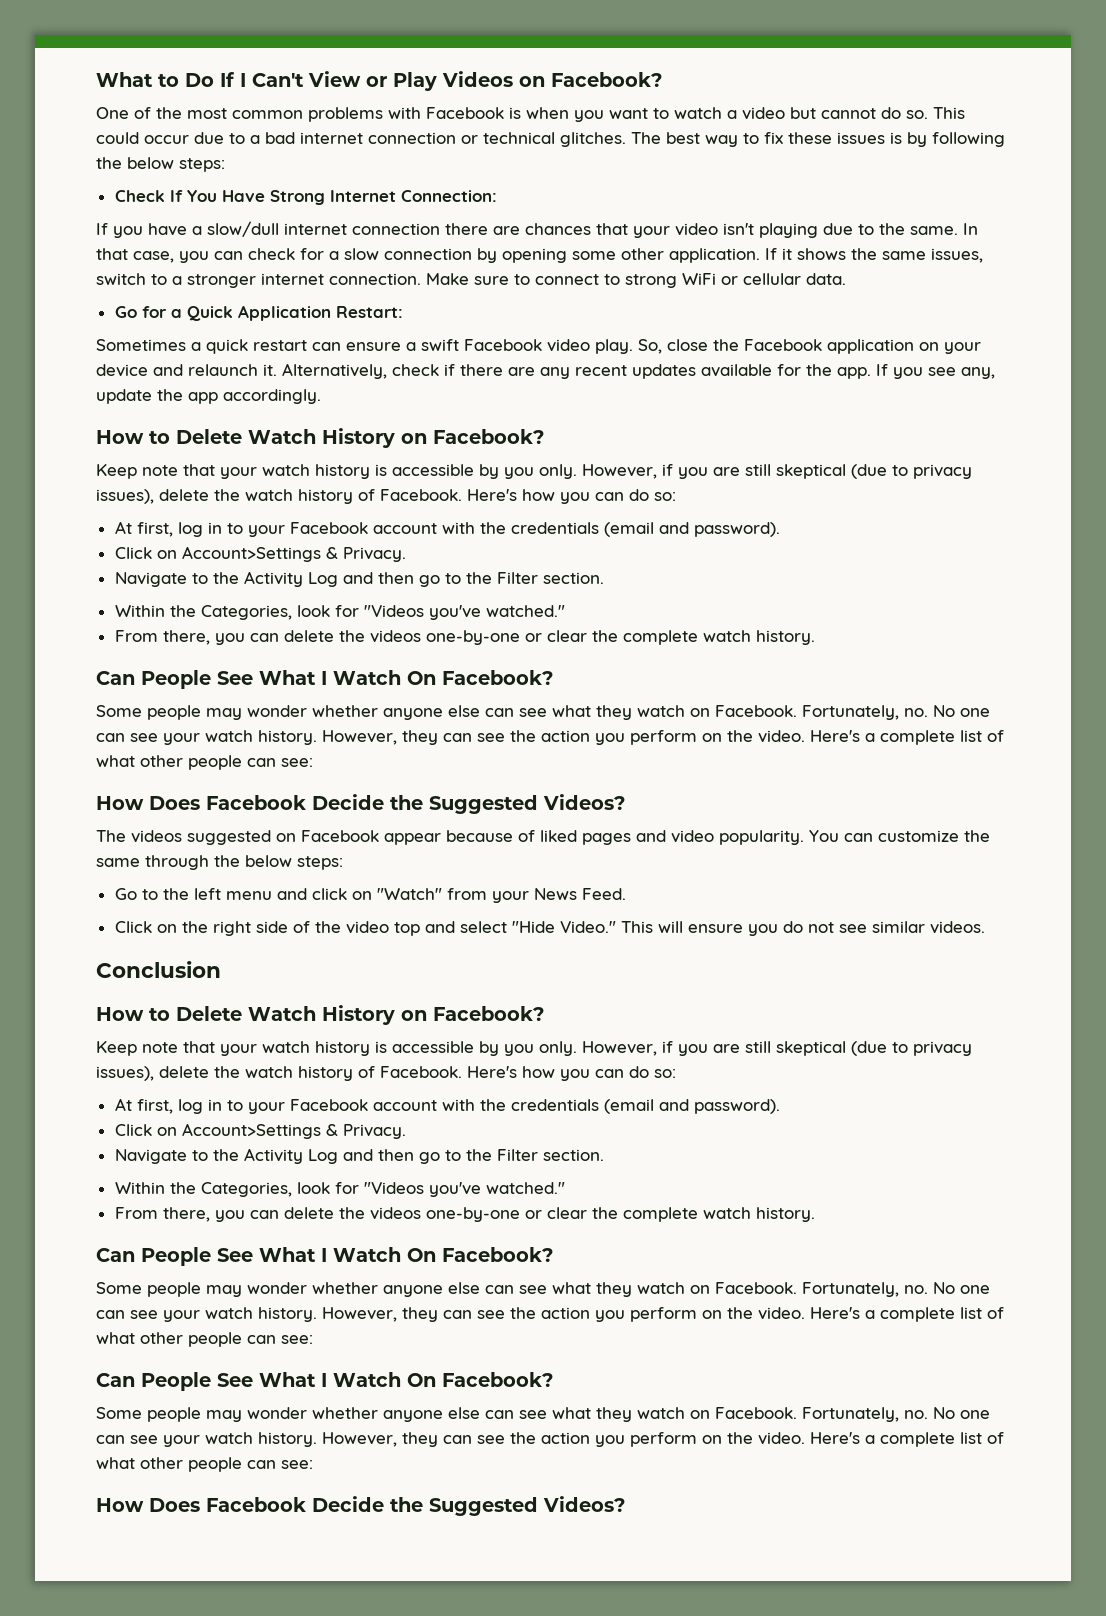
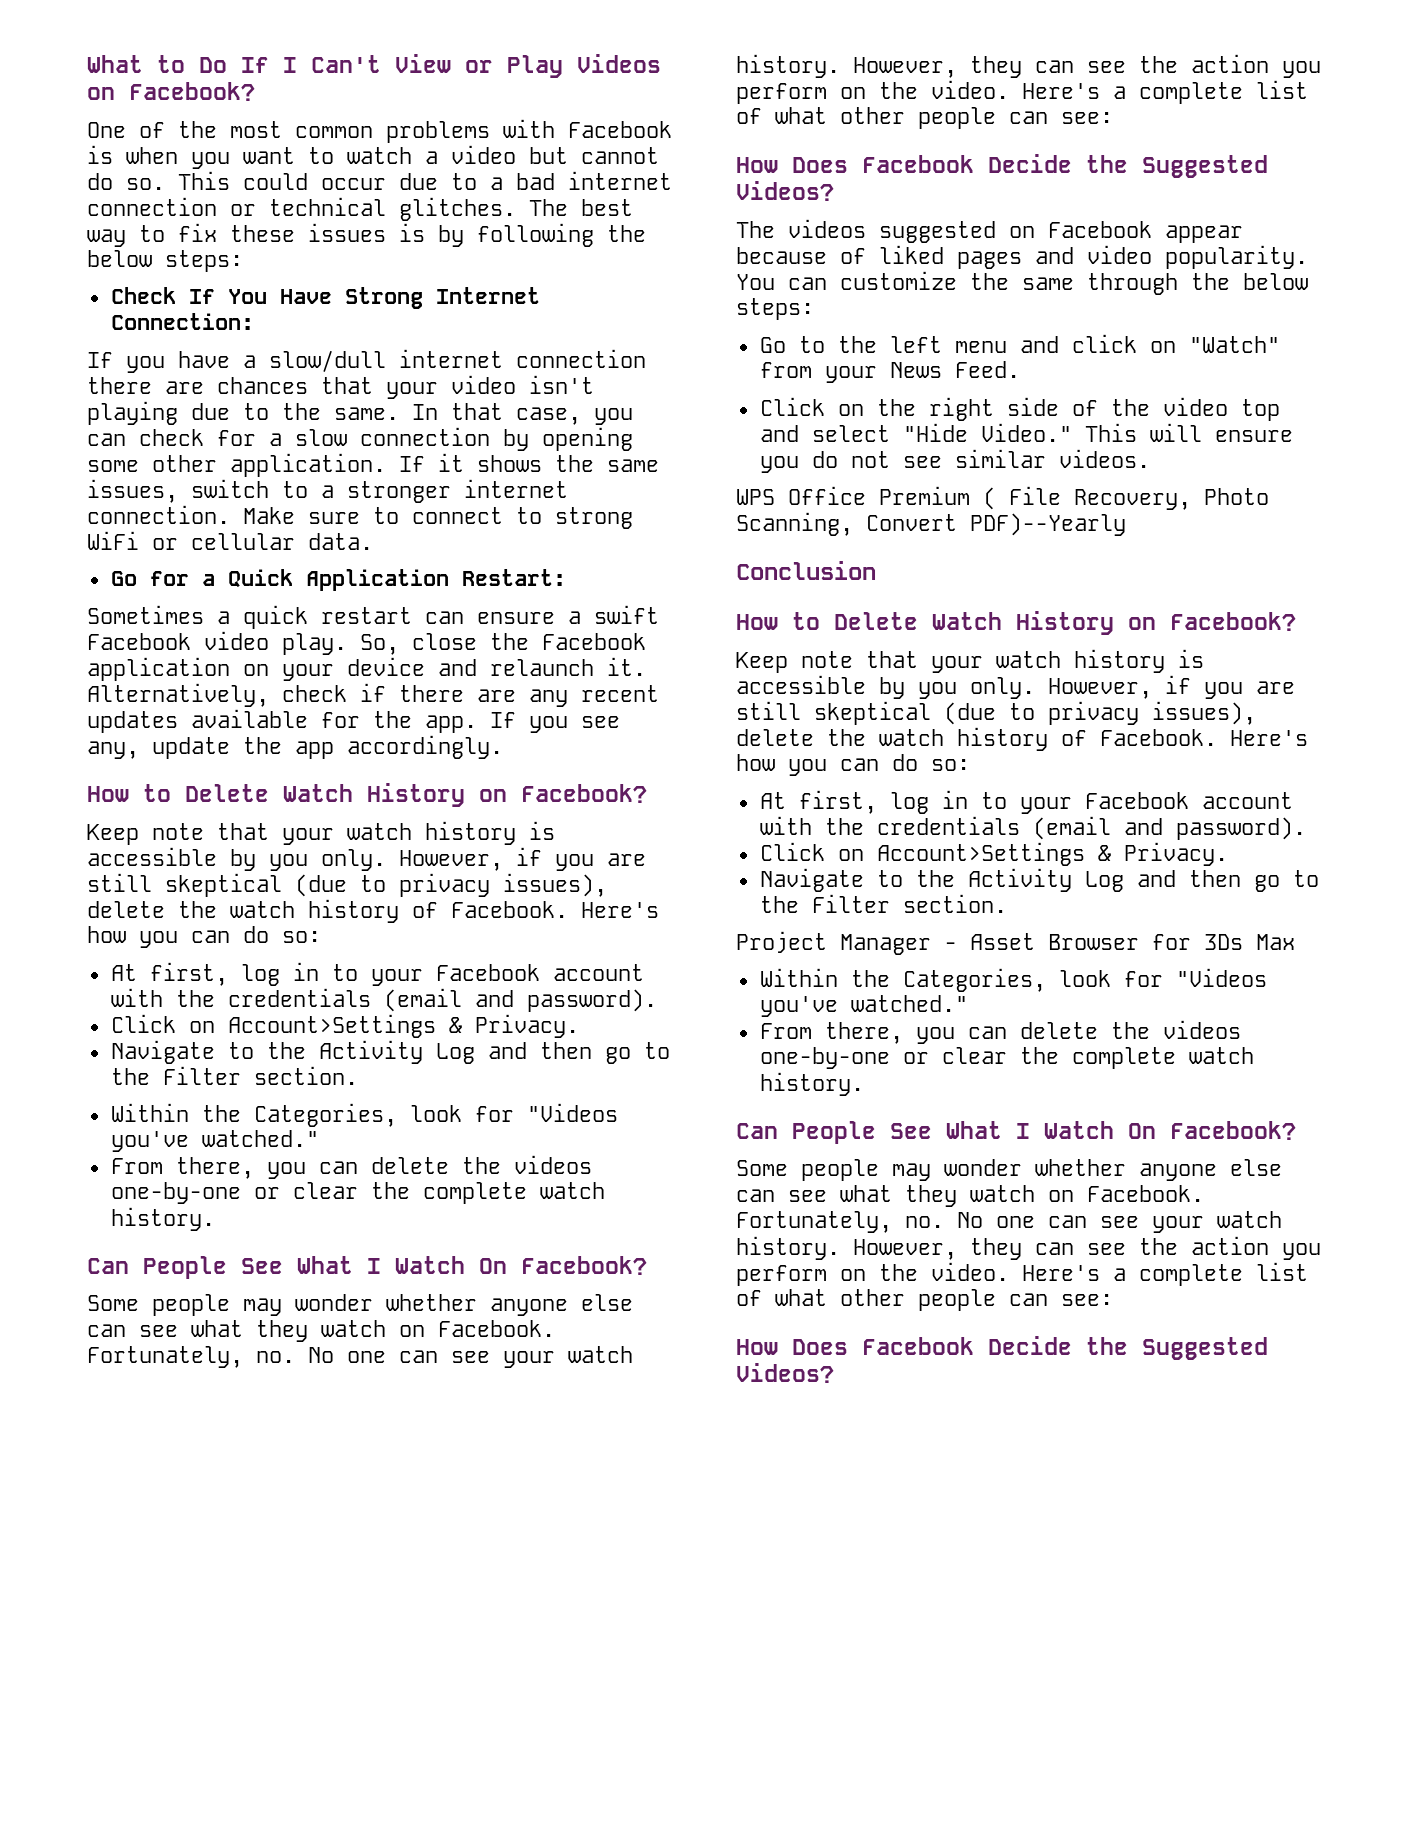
(985, 927) none -> [736,486,1269,510] [736,512,1126,536] // WPS Office Premium ( File Recovery, Photo Scanning, Convert PDF)--Yearly
(604, 1155) none -> [736,931,1295,955] // Project Manager - Asset Browser for 3Ds Max
[96,1372,553,1391] [96,1407,990,1422] [96,1432,1004,1447] [96,1457,313,1472] // Can People See What I Watch On Facebook? // Some people may wonder whether anyone else can see what they watch on Facebook. Fortunately, no. No one can see your watch history. However, they can see the action you perform on the video. Here's a complete list of what other people can see: -> (1113, 1300) none

